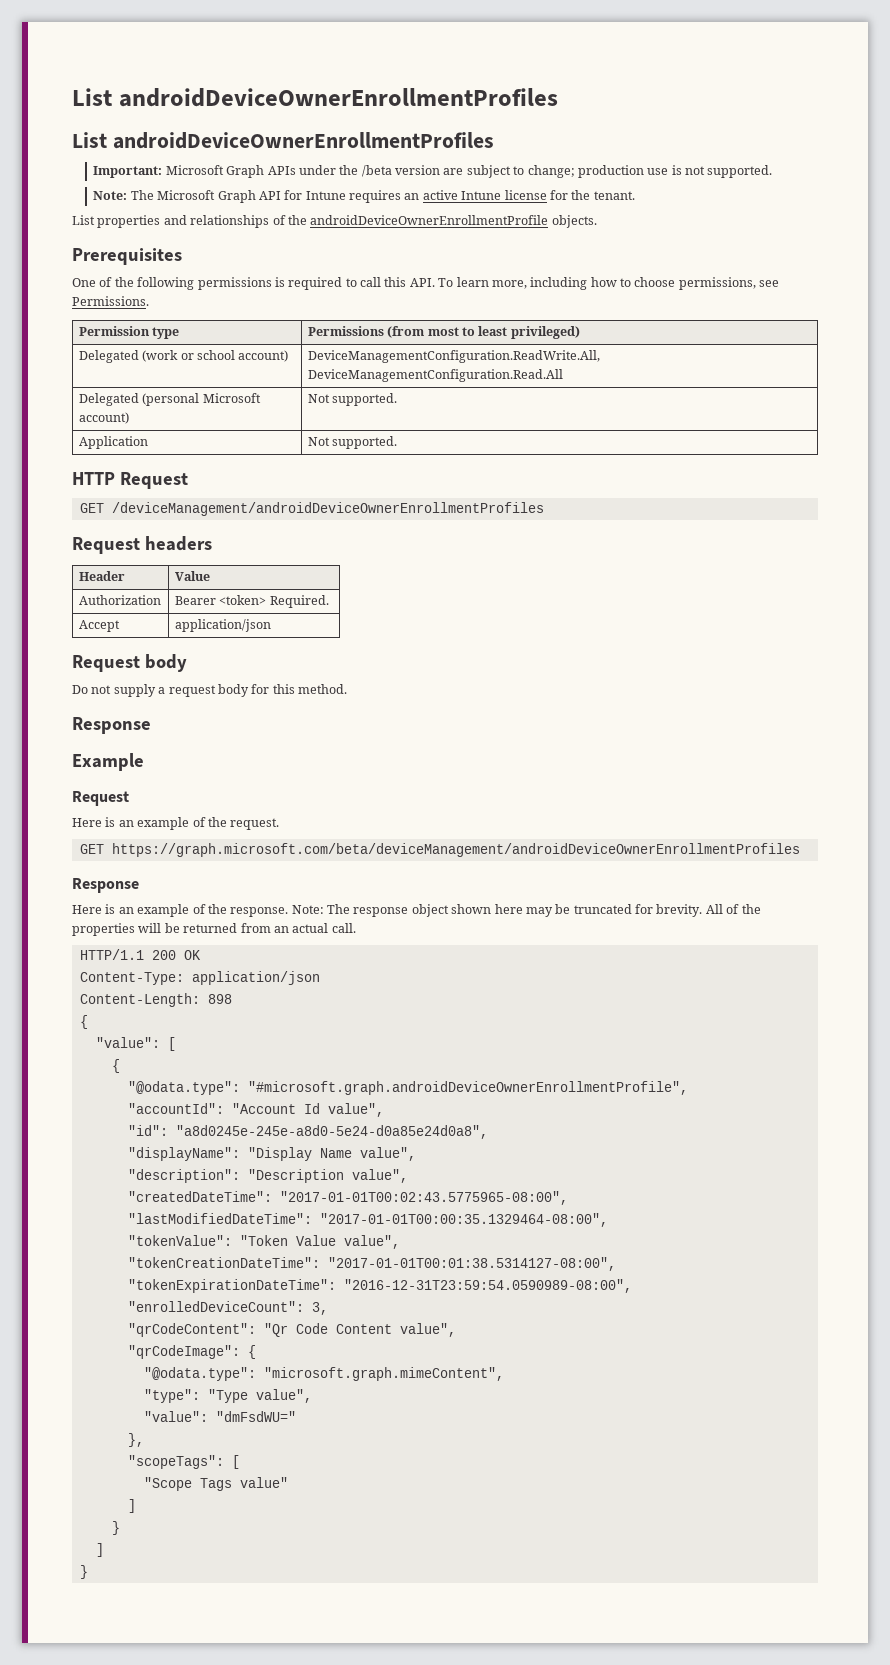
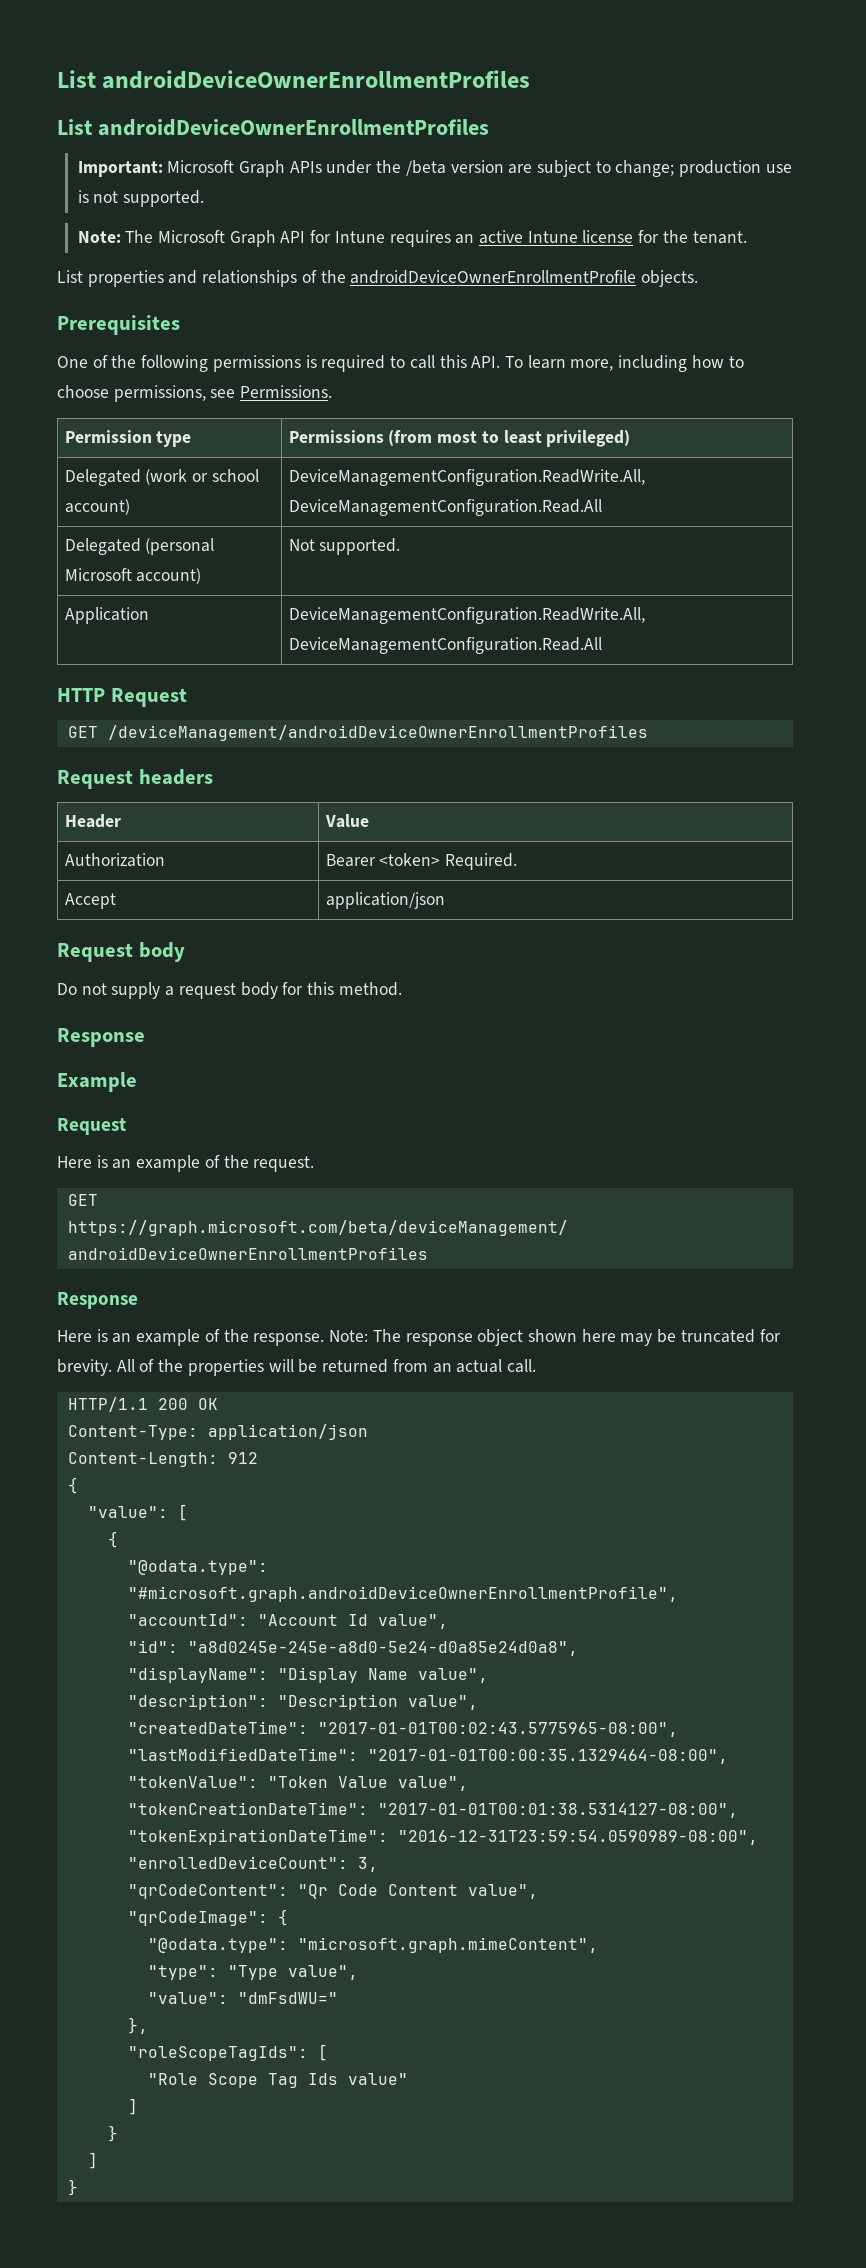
[307,436,398,449] Not supported. -> [288,607,645,624] [288,637,602,654] DeviceManagementConfiguration.ReadWrite.All, DeviceManagementConfiguration.Read.All
[207,994,232,1004] 898 -> [227,1452,258,1464] 912
[127,1455,240,1469] [143,1477,232,1491] "scopeTags": [ // "Scope Tags -> [127,2044,328,2061] [147,2073,338,2088] "roleScopeTagIds": [ // "Role Scope Tag Ids

